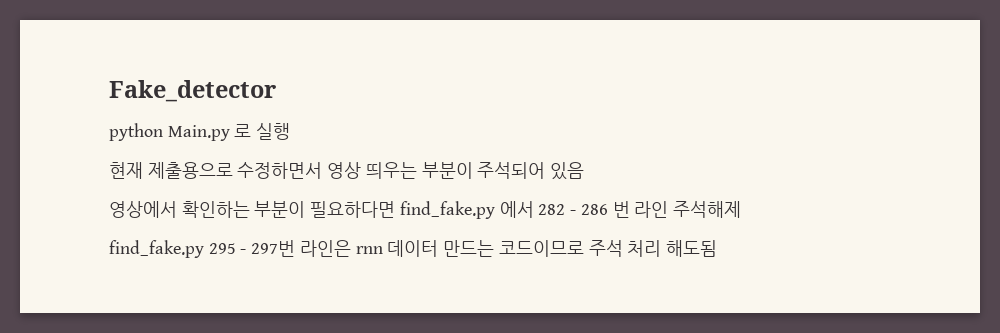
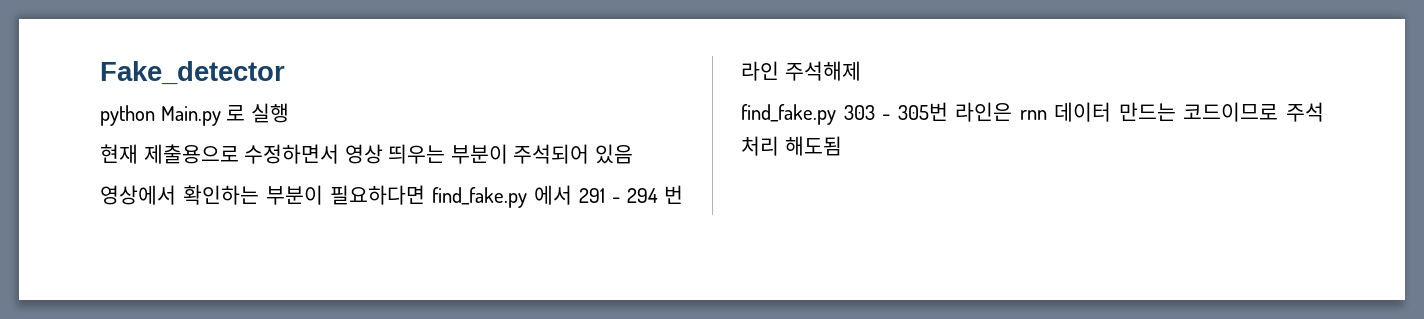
[538,204,608,215] 282 - 286 -> [579,188,658,203] 291 - 294
[208,240,296,257] 295 - 297번 -> [843,102,948,121] 303 - 305번

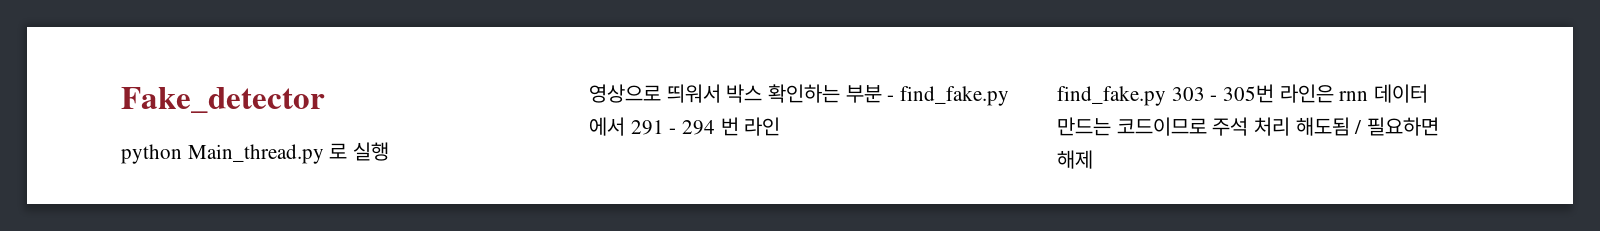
[160,106,221,126] Main.py -> [187,144,324,164] Main_thread.py
[100,144,633,164] [100,185,425,205] 현재 제출용으로 수정하면서 영상 띄우는 부분이 주석되어 있음 // 영상에서 확인하는 부분이 필요하다면 -> [589,84,895,103] 영상으로 띄워서 박스 확인하는 부분 -
[784,61,861,81] 주석해제 -> (781, 126) none
(842, 146) none -> [1354,117,1440,136] [1057,150,1093,169] / 필요하면 해제

